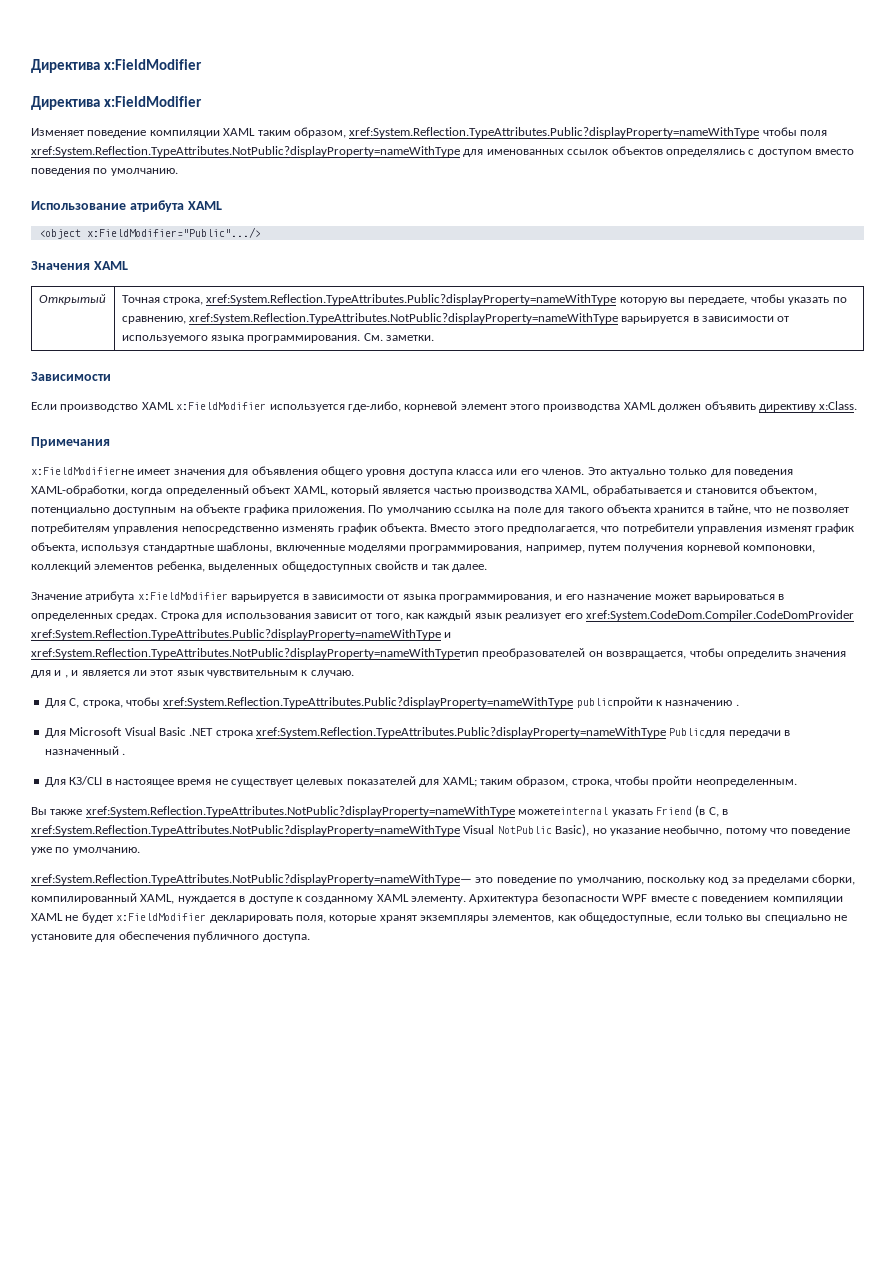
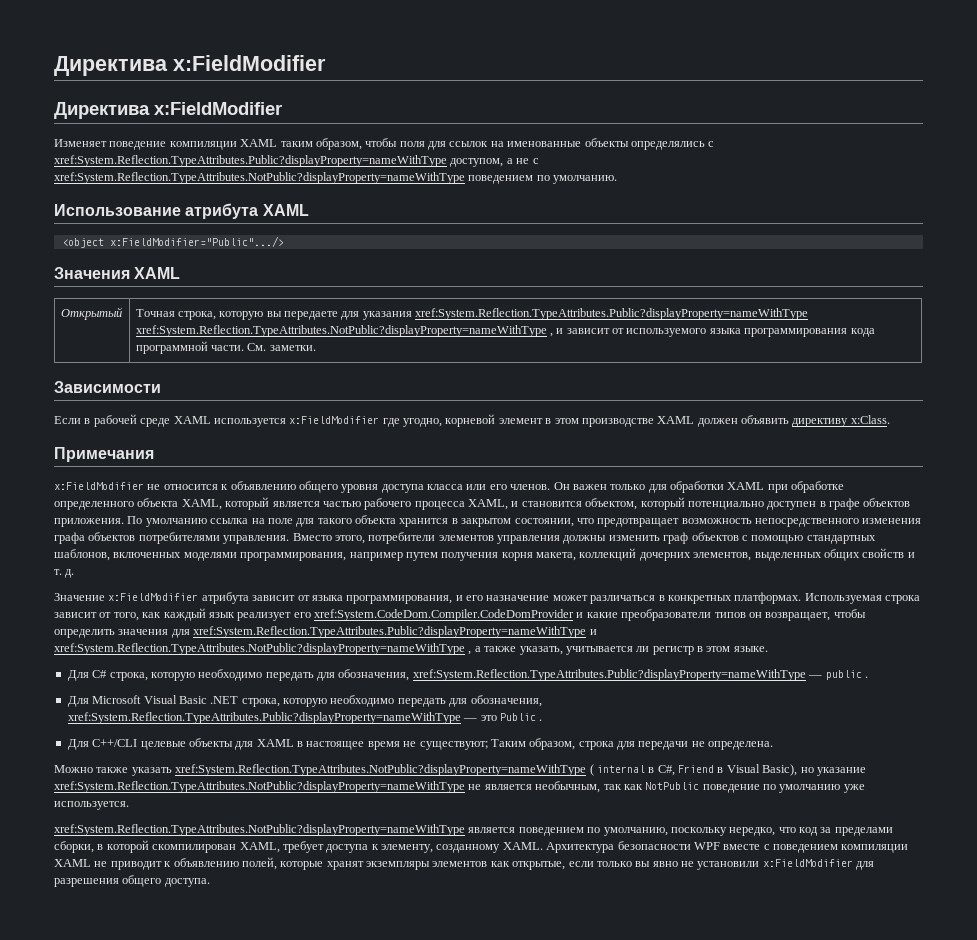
[349,127,760,138] xref:System.Reflection.TypeAttributes.Public?displayProperty=nameWithType -> (362, 144) none
[31,146,854,157] [31,168,90,176] xref:System.Reflection.TypeAttributes.NotPublic?displayProperty=nameWithType для именованных ссылок объектов определялись с доступом вместо поведения -> [428,138,715,150] [54,155,539,167] [54,172,534,184] для ссылок на именованные объекты определялись с xref:System.Reflection.TypeAttributes.Public?displayProperty=nameWithType доступом, а не с xref:System.Reflection.TypeAttributes.NotPublic?displayProperty=nameWithType поведением
[206,294,617,305] xref:System.Reflection.TypeAttributes.Public?displayProperty=nameWithType -> (216, 315) none
[688,294,847,305] [121,313,790,324] [121,333,435,343] [31,372,111,381] [31,401,621,412] передаете, чтобы указать по сравнению, xref:System.Reflection.TypeAttributes.NotPublic?displayProperty=nameWithType варьируется в зависимости от используемого языка программирования. См. заметки. // Зависимости // Если производство XAML x:FieldModifier используется где-либо, корневой элемент этого производства -> [284,308,809,320] [135,325,875,337] [135,341,316,354] [54,381,161,393] [54,414,654,427] передаете для указания xref:System.Reflection.TypeAttributes.Public?displayProperty=nameWithType xref:System.Reflection.TypeAttributes.NotPublic?displayProperty=nameWithType , и зависит от используемого языка программирования кода программной части. См. заметки. // Зависимости // Если в рабочей среде XAML используется x:FieldModifier где угодно, корневой элемент в этом производстве
[31,466,318,477] x:FieldModifierне имеет значения для объявления -> [54,481,296,490] x:FieldModifier не относится к объявлению
[587,467,793,477] [31,485,817,496] [31,504,289,515] Это актуально только для поведения XAML-обработки, когда определенный объект XAML, который является частью производства XAML, обрабатывается и становится объектом, потенциально доступным на объекте графика -> [553,481,845,493] [54,497,911,510] Он важен только для обработки XAML при обработке определенного объекта XAML, который является частью рабочего процесса XAML, и становится объектом, который потенциально доступен в графе объектов
[717,504,850,515] [31,523,854,534] [31,542,345,553] тайне, что не позволяет потребителям управления непосредственно изменять график объекта. Вместо этого предполагается, что потребители управления изменят график объекта, используя стандартные шаблоны, включенные -> [461,518,922,527] [54,532,876,544] [54,549,182,561] закрытом состоянии, что предотвращает возможность непосредственного изменения графа объектов потребителями управления. Вместо этого, потребители элементов управления должны изменить граф объектов с помощью стандартных шаблонов, включенных
[525,545,585,553] например, -> [349,552,403,561] например
[686,542,816,553] [31,561,487,572] [31,591,384,602] корневой компоновки, коллекций элементов ребенка, выделенных общедоступных свойств и так далее. // Значение атрибута x:FieldModifier варьируется в зависимости -> [501,548,915,561] [54,569,75,578] [54,592,296,604] корня макета, коллекций дочерних элементов, выделенных общих свойств и т. д. // Значение x:FieldModifier атрибута зависит
[693,594,785,602] [31,611,311,621] варьироваться в определенных средах. Строка для использования -> [590,592,920,604] различаться в конкретных платформах. Используемая строка
[31,629,452,640] [31,648,847,659] [31,670,354,678] [44,697,733,708] xref:System.Reflection.TypeAttributes.Public?displayProperty=nameWithType и xref:System.Reflection.TypeAttributes.NotPublic?displayProperty=nameWithTypeтип преобразователей он возвращается, чтобы определить значения для и , и является ли этот язык чувствительным к случаю. // Для C, строка, чтобы xref:System.Reflection.TypeAttributes.Public?displayProperty=nameWithType publicпройти к назначению -> [576,609,866,621] [54,626,597,638] [54,643,768,655] [67,669,862,681] и какие преобразователи типов он возвращает, чтобы определить значения для xref:System.Reflection.TypeAttributes.Public?displayProperty=nameWithType и xref:System.Reflection.TypeAttributes.NotPublic?displayProperty=nameWithType , а также указать, учитывается ли регистр в этом языке. // Для C# строка, которую необходимо передать для обозначения, xref:System.Reflection.TypeAttributes.Public?displayProperty=nameWithType — public
[215,727,791,738] [44,746,126,755] [44,776,797,787] [31,805,728,817] [31,824,851,836] [31,847,140,855] [31,874,556,885] строка xref:System.Reflection.TypeAttributes.Public?displayProperty=nameWithType Publicдля передачи в назначенный . // Для КЗ/CLI в настоящее время не существует целевых показателей для XAML; таким образом, строка, чтобы пройти неопределенным. // Вы также xref:System.Reflection.TypeAttributes.NotPublic?displayProperty=nameWithType можетеinternal указать Friend (в C, в xref:System.Reflection.TypeAttributes.NotPublic?displayProperty=nameWithType Visual NotPublic Basic), но указание необычно, потому что поведение уже по умолчанию. // xref:System.Reflection.TypeAttributes.NotPublic?displayProperty=nameWithType— это поведение -> [241,695,542,707] [67,712,543,724] [67,738,774,750] [54,764,866,776] [54,781,865,793] [54,801,129,810] [54,824,584,836] строка, которую необходимо передать для обозначения, xref:System.Reflection.TypeAttributes.Public?displayProperty=nameWithType — это Public . // Для C++/CLI целевые объекты для XAML в настоящее время не существуют; Таким образом, строка для передачи не определена. // Можно также указать xref:System.Reflection.TypeAttributes.NotPublic?displayProperty=nameWithType ( internal в C#, Friend в Visual Basic), но указание xref:System.Reflection.TypeAttributes.NotPublic?displayProperty=nameWithType не является необычным, так как NotPublic поведение по умолчанию уже используется. // xref:System.Reflection.TypeAttributes.NotPublic?displayProperty=nameWithType является поведением
(705, 881) none -> [729,827,796,836] нередко, что
[31,893,466,904] компилированный XAML, нуждается в доступе к созданному XAML элементу. -> [97,840,543,853] в которой скомпилирован XAML, требует доступа к элементу, созданному XAML.
[81,912,847,923] [31,931,260,942] будет x:FieldModifier декларировать поля, которые хранят экземпляры элементов, как общедоступные, если только вы специально не установите для обеспечения публичного -> [110,857,875,870] [54,875,162,887] приводит к объявлению полей, которые хранят экземпляры элементов как открытые, если только вы явно не установили x:FieldModifier для разрешения общего

